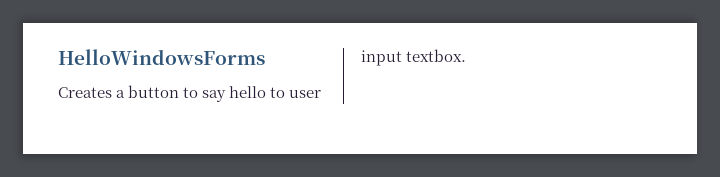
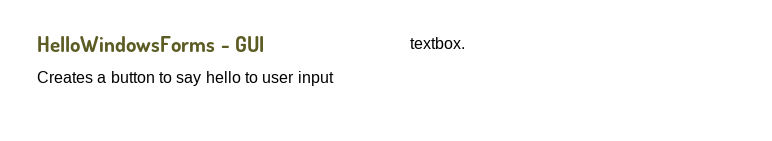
(265, 57) none -> [220,36,265,52] - GUI

